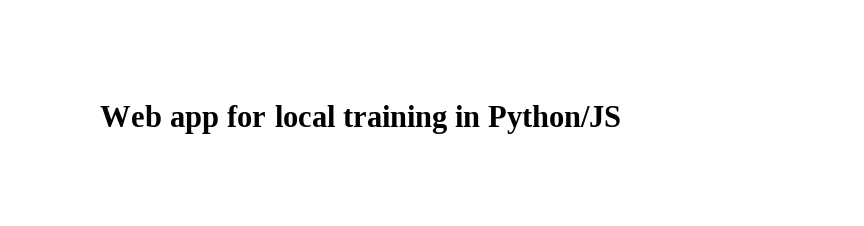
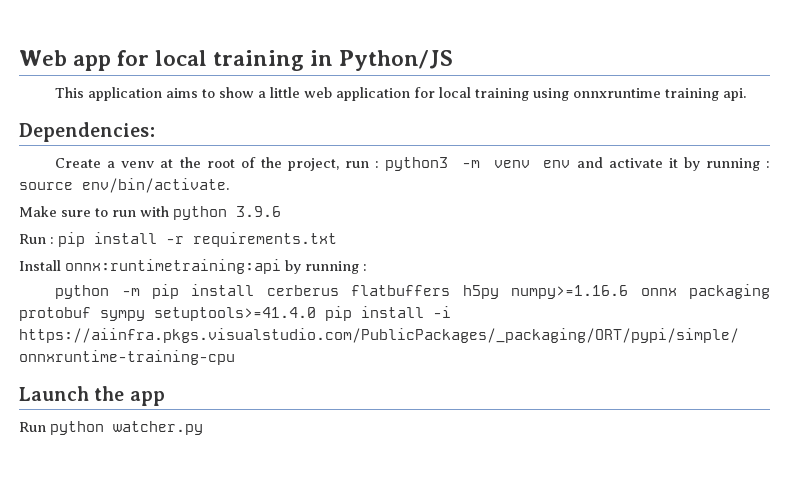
(622, 119) none -> [55,87,747,101] [19,122,155,142] [55,157,770,171] [19,178,229,193] [19,206,281,220] [19,232,337,247] [19,259,367,274] [55,284,770,299] [19,306,451,321] [19,328,739,343] [19,350,235,365] [19,386,165,406] [19,421,203,435] // This application aims to show a little web application for local training using onnxruntime training api. // Dependencies: // Create a venv at the root of the project, run : python3 -m venv env and activate it by running : source env/bin/activate. // Make sure to run with python 3.9.6 // Run : pip install -r requirements.txt // Install onnx:runtimetraining:api by running : // python -m pip install cerberus flatbuffers h5py numpy>=1.16.6 onnx packaging protobuf sympy setuptools>=41.4.0 pip install -i https://aiinfra.pkgs.visualstudio.com/PublicPackages/_packaging/ORT/pypi/simple/ onnxruntime-training-cpu // Launch the app // Run python watcher.py

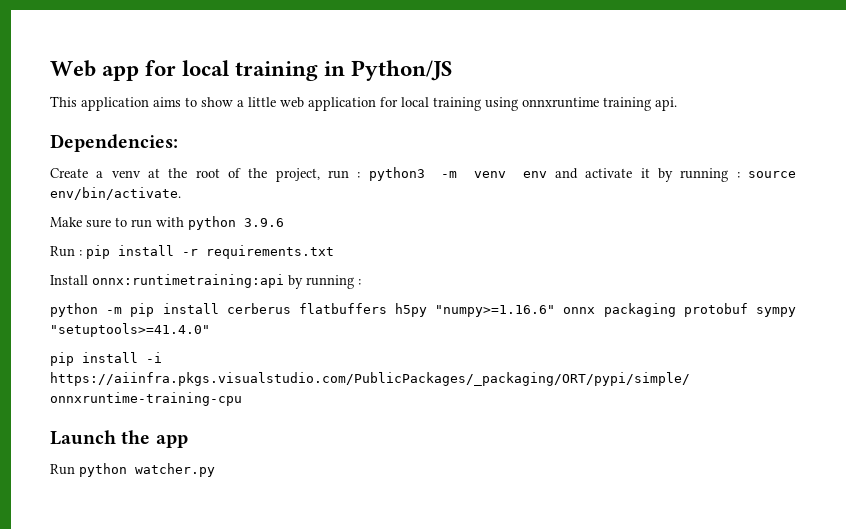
[511,285,629,299] numpy>=1.16.6 -> [435,305,556,317] "numpy>=1.16.6"
[154,307,316,321] setuptools>=41.4.0 -> [50,323,210,337] "setuptools>=41.4.0" //

